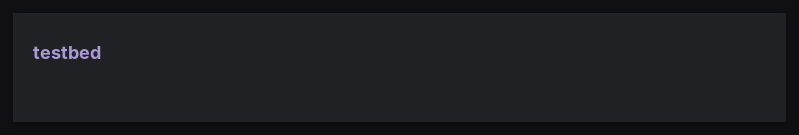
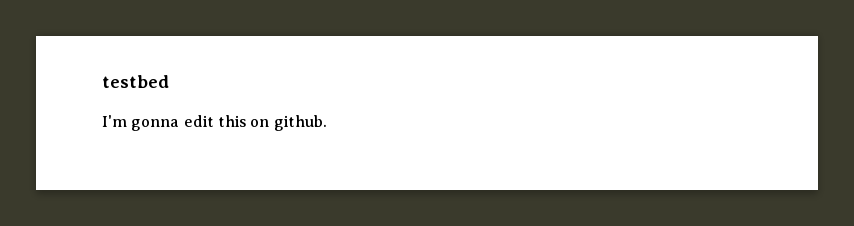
(101, 52) none -> [102,115,327,131] // I'm gonna edit this on github.

